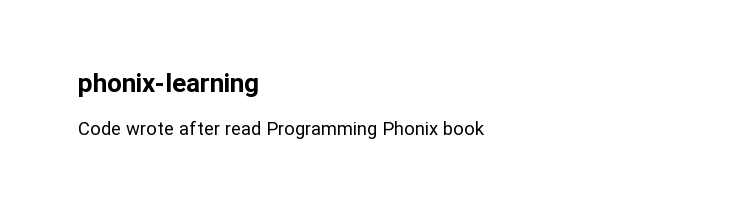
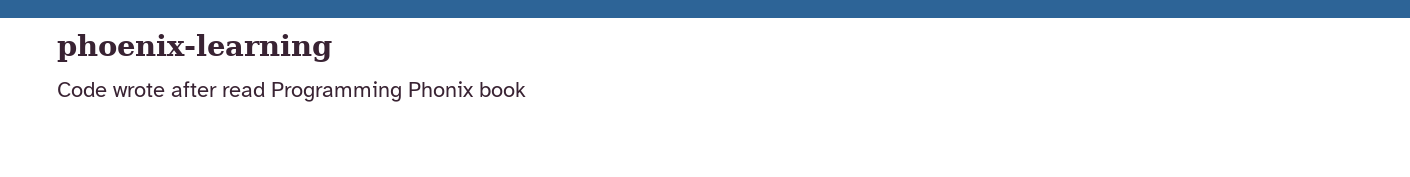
[78,73,259,97] phonix-learning -> [57,34,332,62] phoenix-learning

